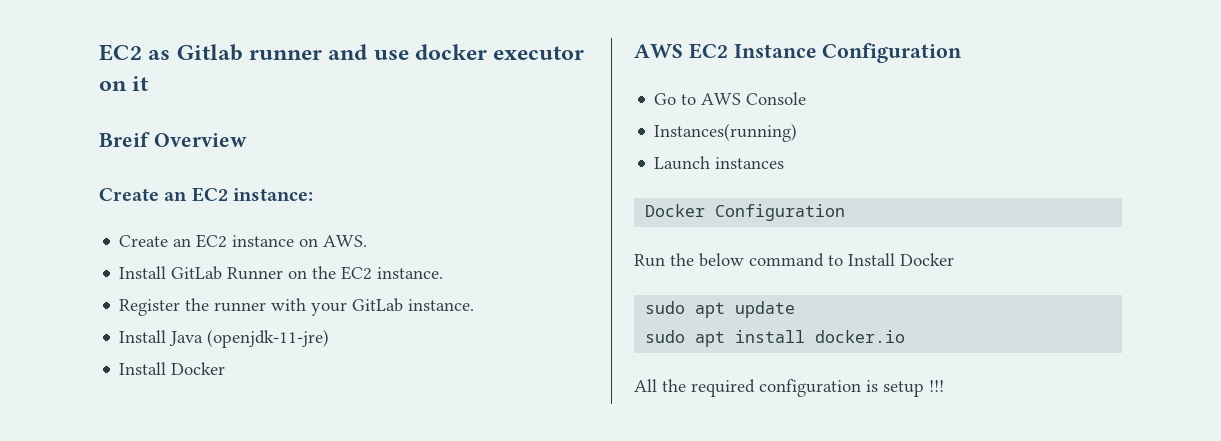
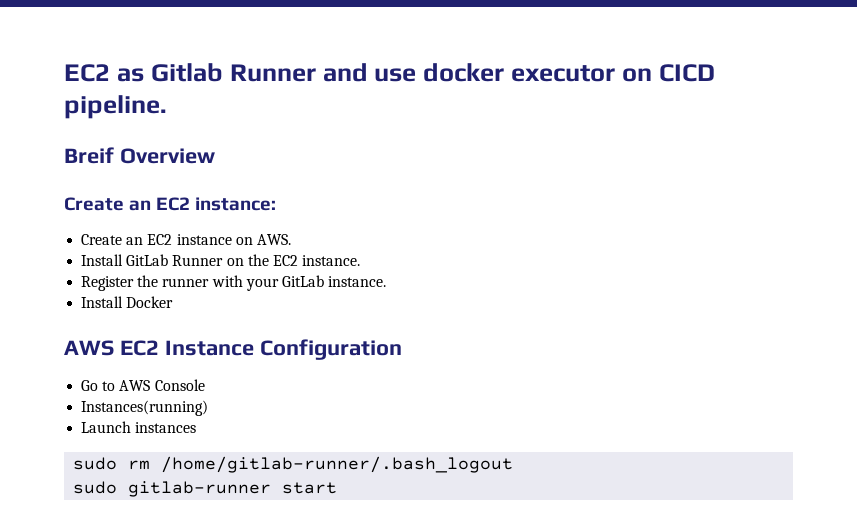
[249,50,323,60] runner -> [229,64,316,82] Runner
[132,76,150,91] it -> [658,64,715,82] [64,95,167,119] CICD pipeline.
[119,329,330,348] // Install Java (openjdk-11-jre) -> (387, 281) none
[645,204,846,221] [634,253,954,267] [645,301,796,318] [645,330,906,347] [634,379,944,397] Docker Configuration // Run the below command to Install Docker // sudo apt update // sudo apt install docker.io // All the required configuration is setup !!! -> [73,456,514,473] [73,481,338,497] sudo rm /home/gitlab-runner/.bash_logout // sudo gitlab-runner start

